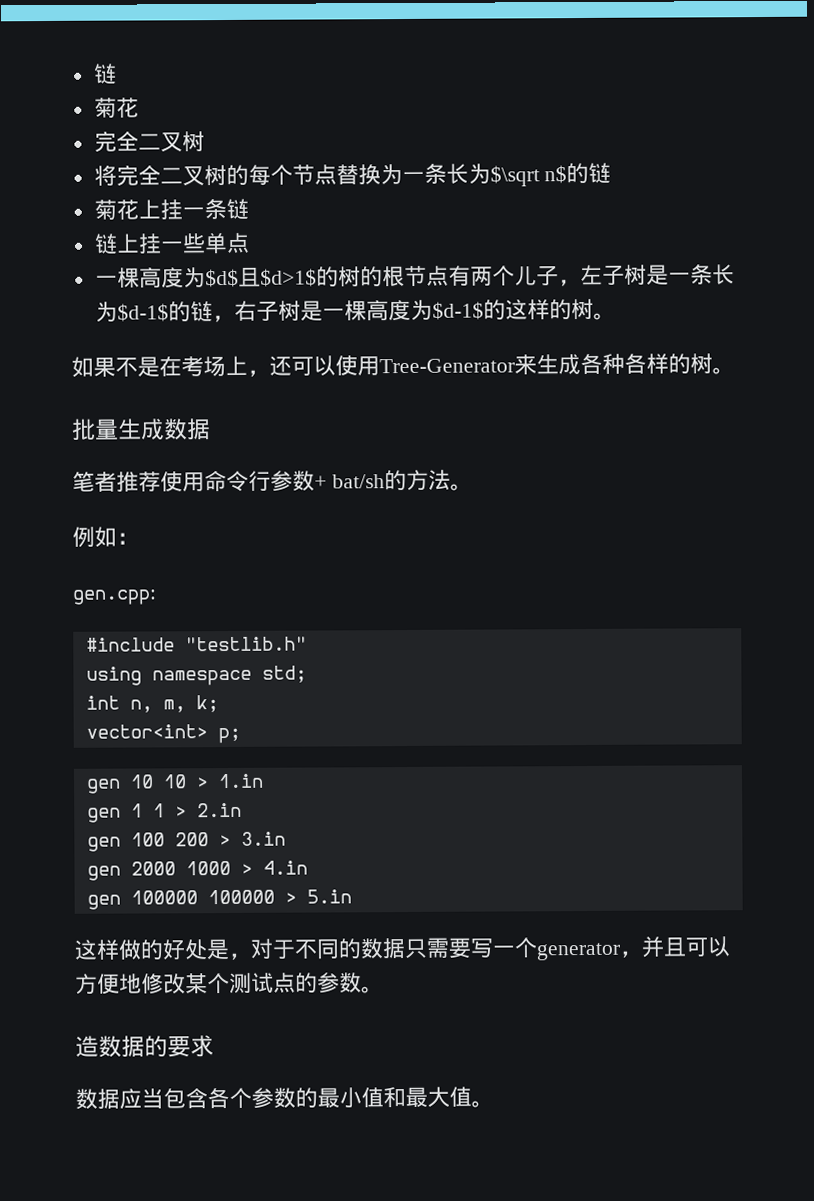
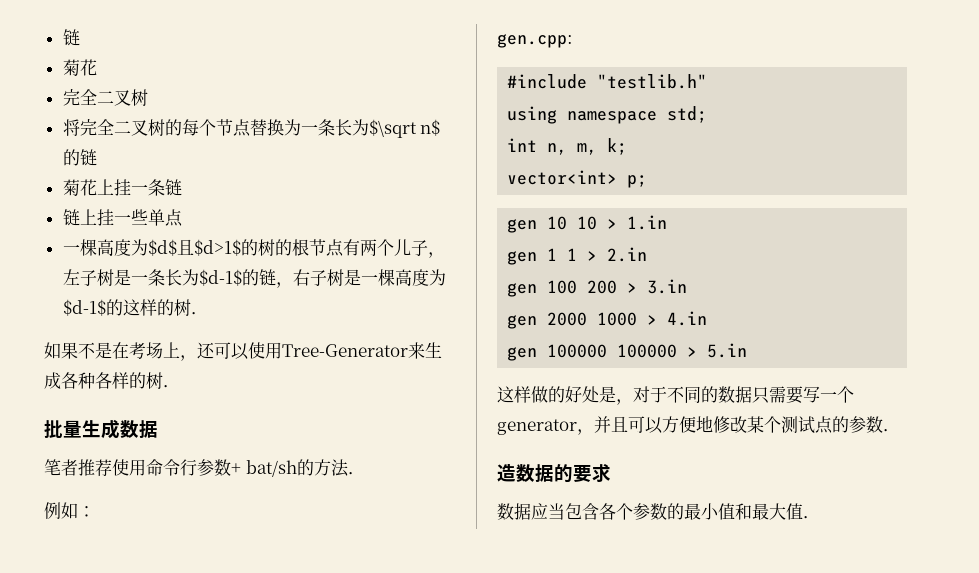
[592,312,616,320] 。 -> [190,312,208,315] ．
[712,367,735,375] 。 -> [163,385,180,388] ．
[449,483,473,491] 。 -> [347,472,365,475] ．
[361,986,384,994] 。 -> [883,429,900,432] ．
[471,1100,494,1108] 。 -> [803,516,820,519] ．

